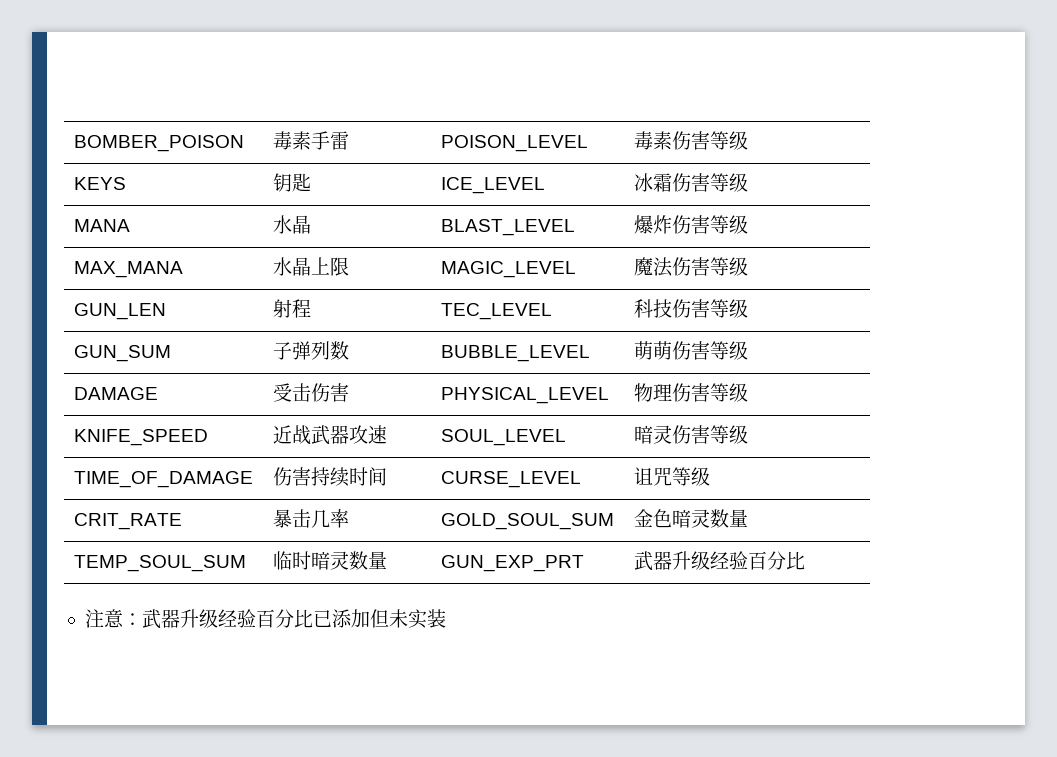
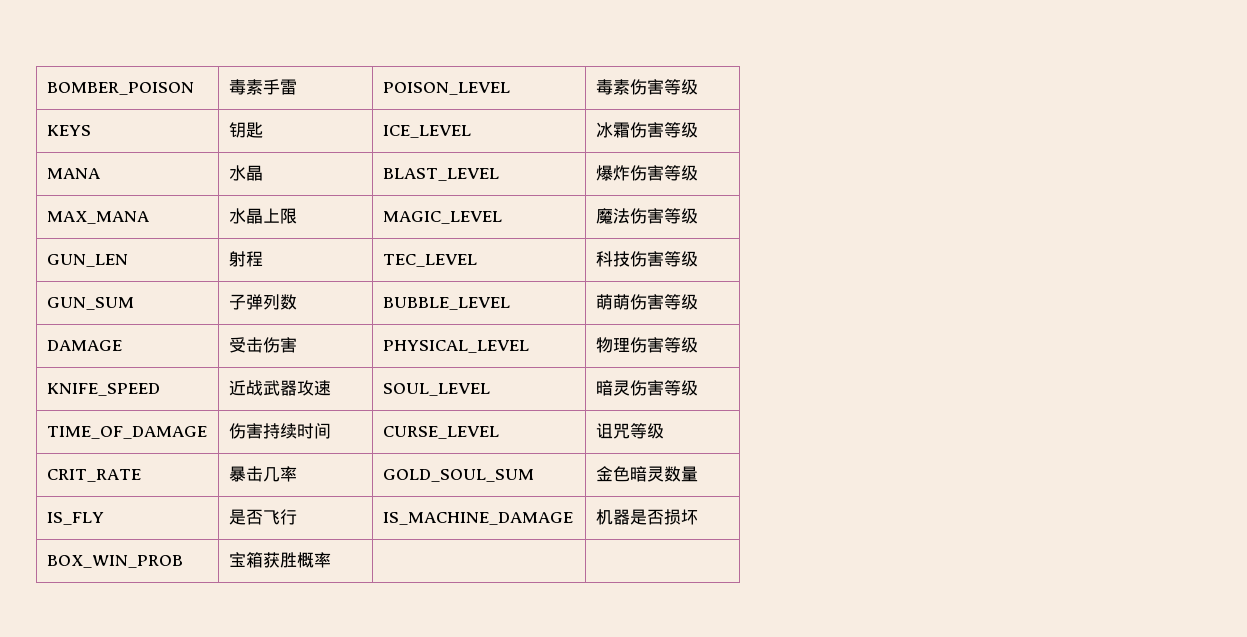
[73,555,246,572] [272,551,387,570] [440,555,584,572] [633,551,805,571] [84,609,446,629] TEMP_SOUL_SUM | 临时暗灵数量 | GUN_EXP_PRT | 武器升级经验百分比 // 注意：武器升级经验百分比已添加但未实装 -> [46,512,104,525] [228,509,297,525] [382,512,573,525] [595,509,698,525] [46,555,183,568] [228,552,331,568] IS_FLY | 是否飞行 | IS_MACHINE_DAMAGE | 机器是否损坏 // BOX_WIN_PROB | 宝箱获胜概率 | |

